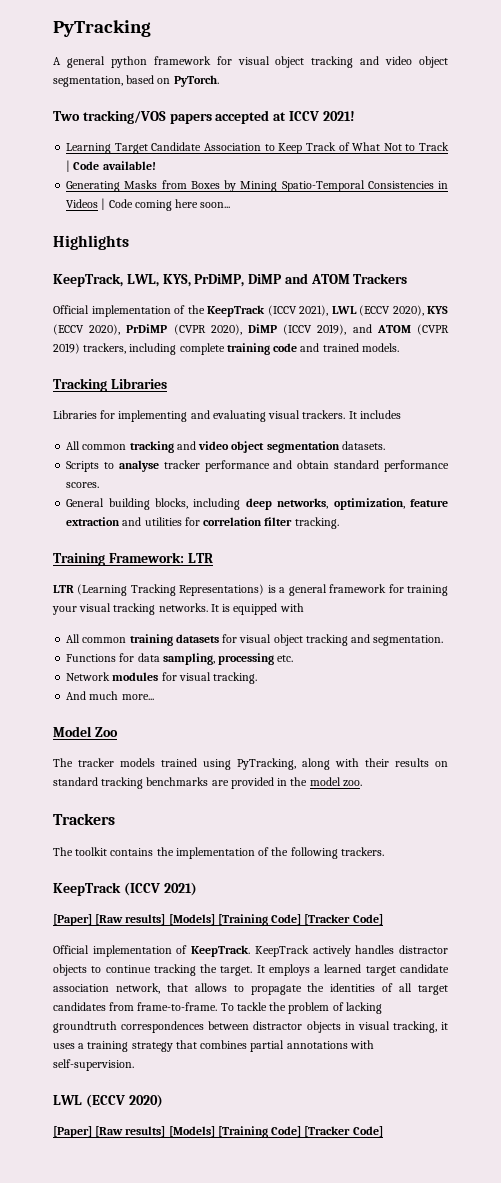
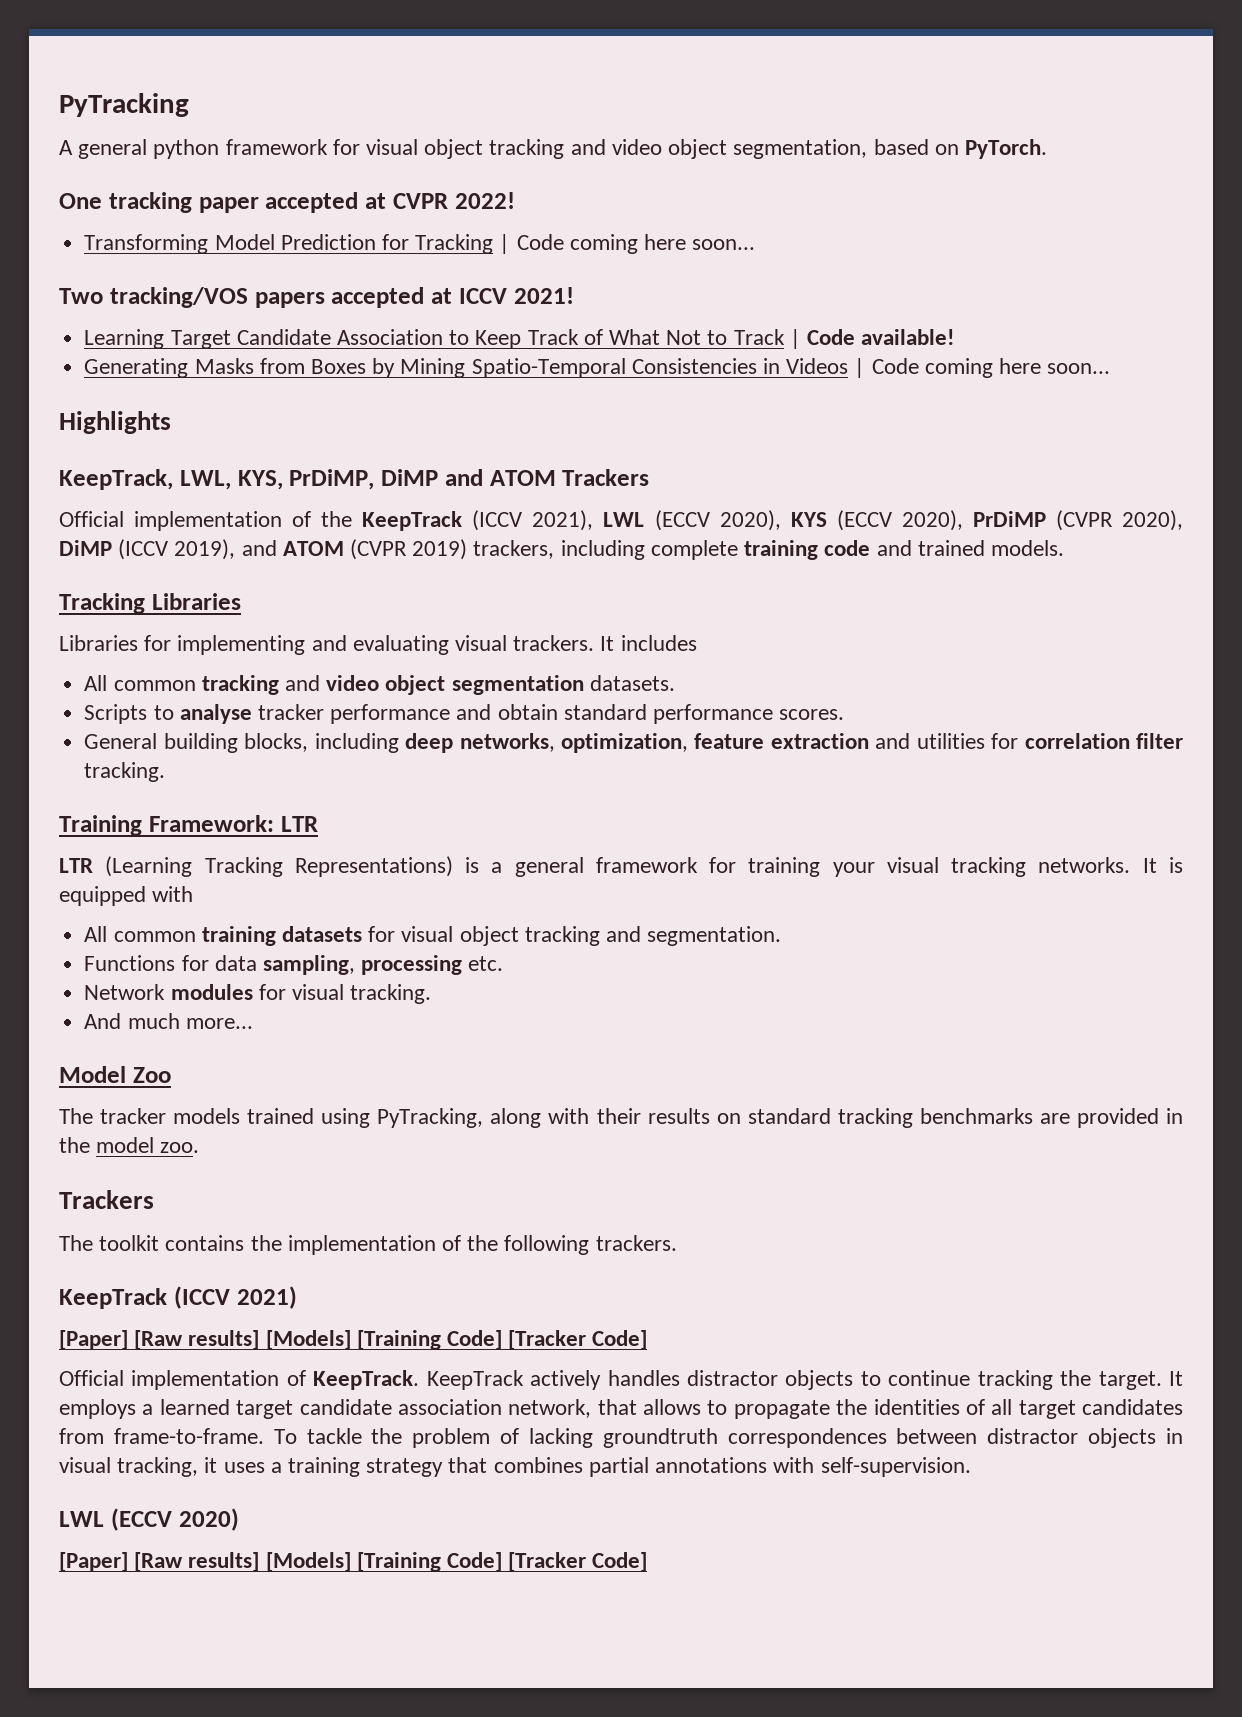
(219, 81) none -> [59,192,515,213] [84,234,756,254] // One tracking paper accepted at CVPR 2022! // Transforming Model Prediction for Tracking | Code coming here soon...

